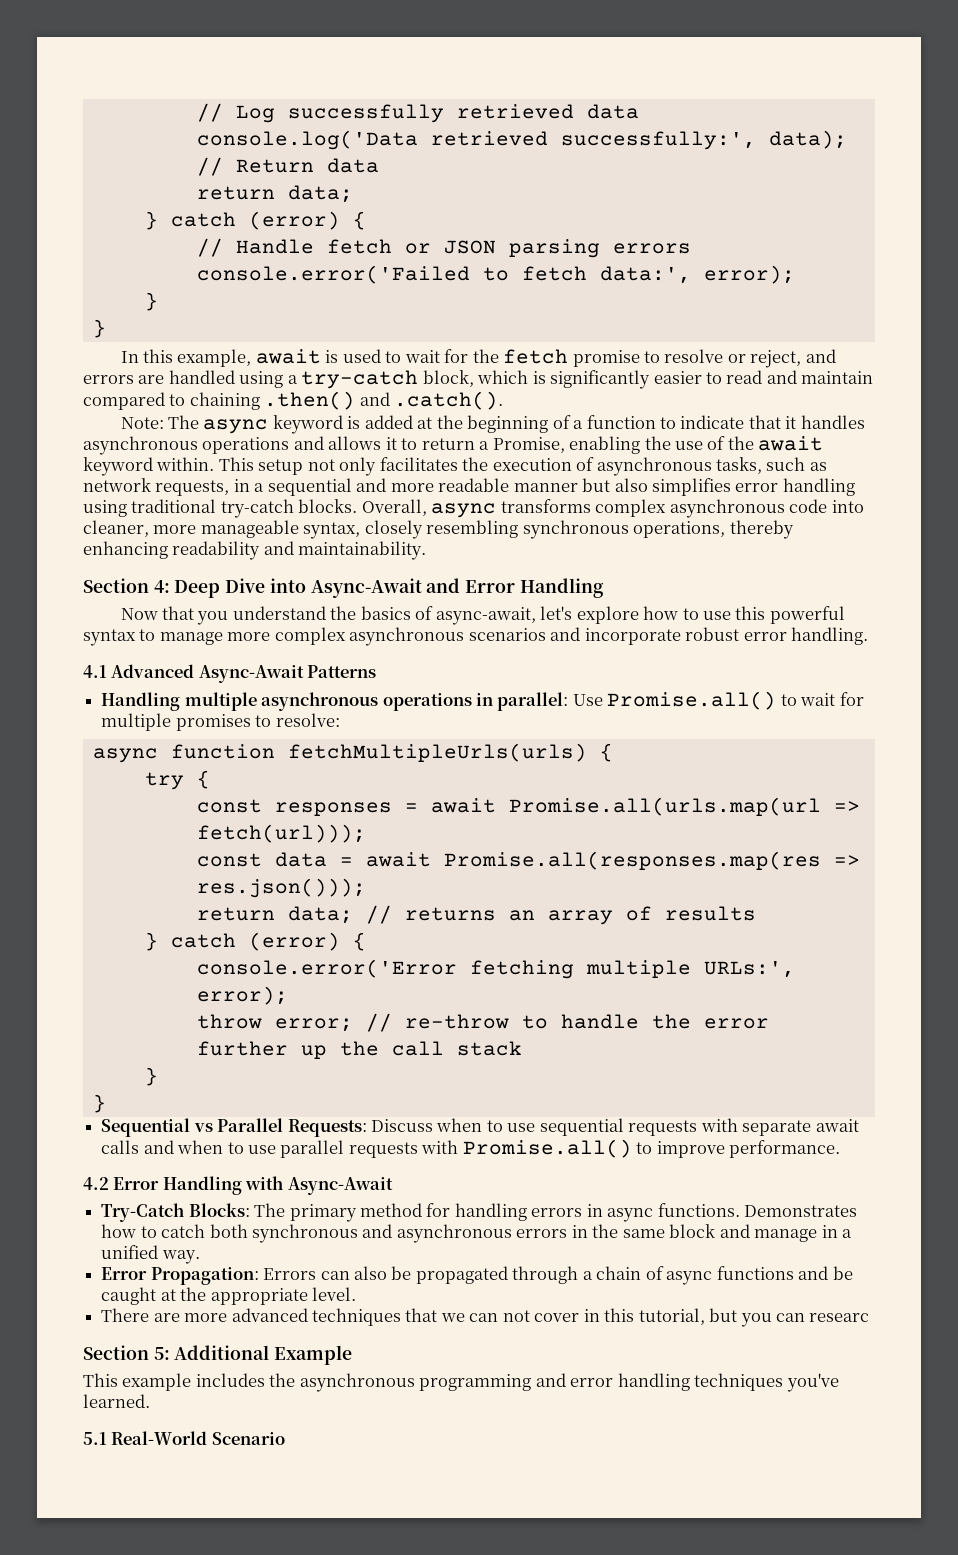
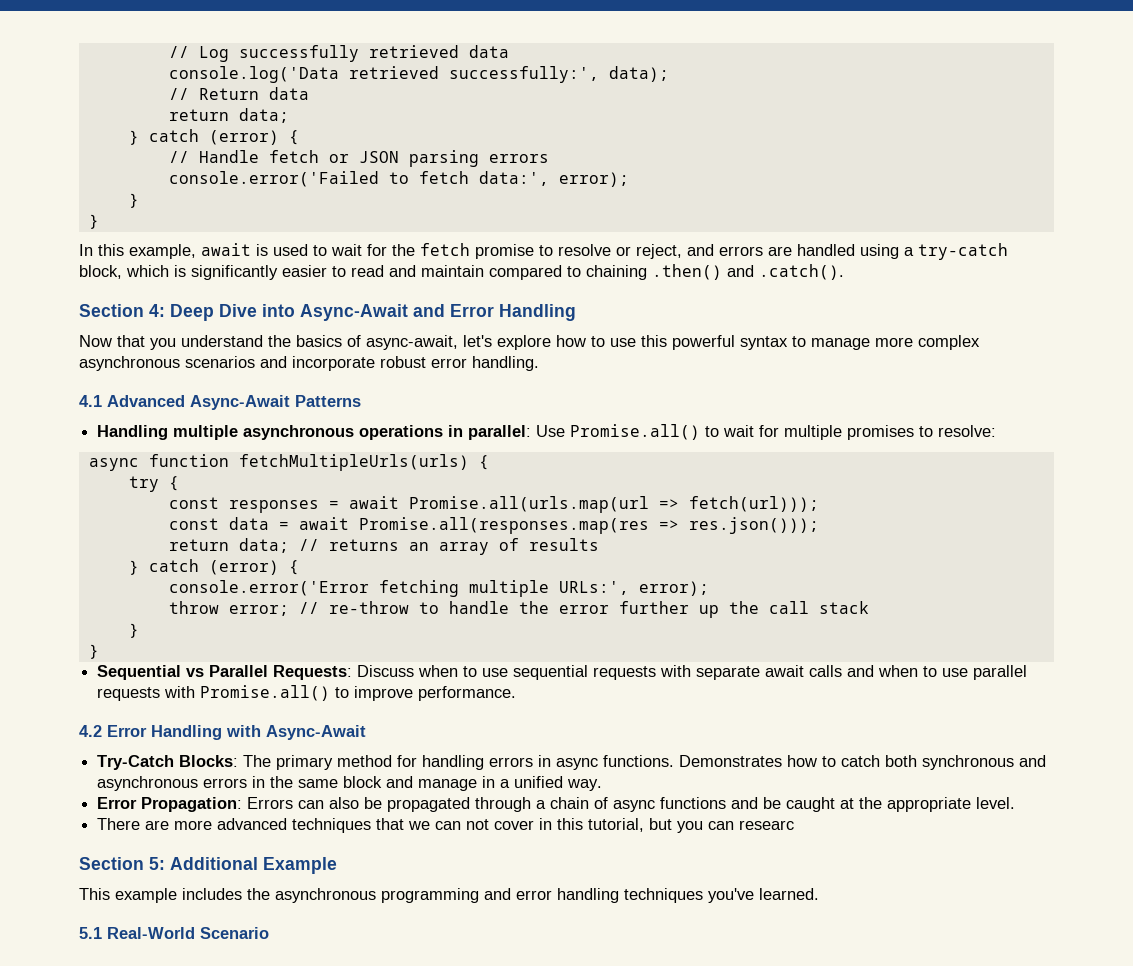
[120,415,865,434] [83,436,824,455] [83,457,827,476] [83,478,855,496] [83,499,864,518] [83,520,794,539] [83,541,427,560] // Note: The async keyword is added at the beginning of a function to indicate that it handles asynchronous operations and allows it to return a Promise, enabling the use of the await keyword within. This setup not only facilitates the execution of asynchronous tasks, such as network requests, in a sequential and more readable manner but also simplifies error handling using traditional try-catch blocks. Overall, async transforms complex asynchronous code into cleaner, more manageable syntax, closely resembling synchronous operations, thereby enhancing readability and maintainability. -> (844, 272) none

